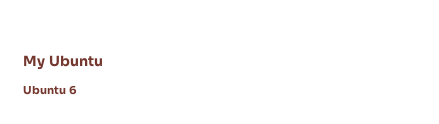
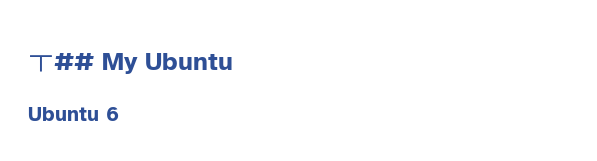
(23, 62) none -> [28,53,94,72] ㅜ##

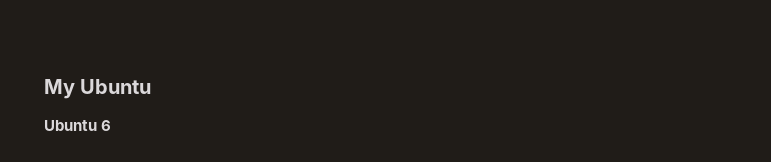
[28,53,94,72] ㅜ## -> (44, 89) none

